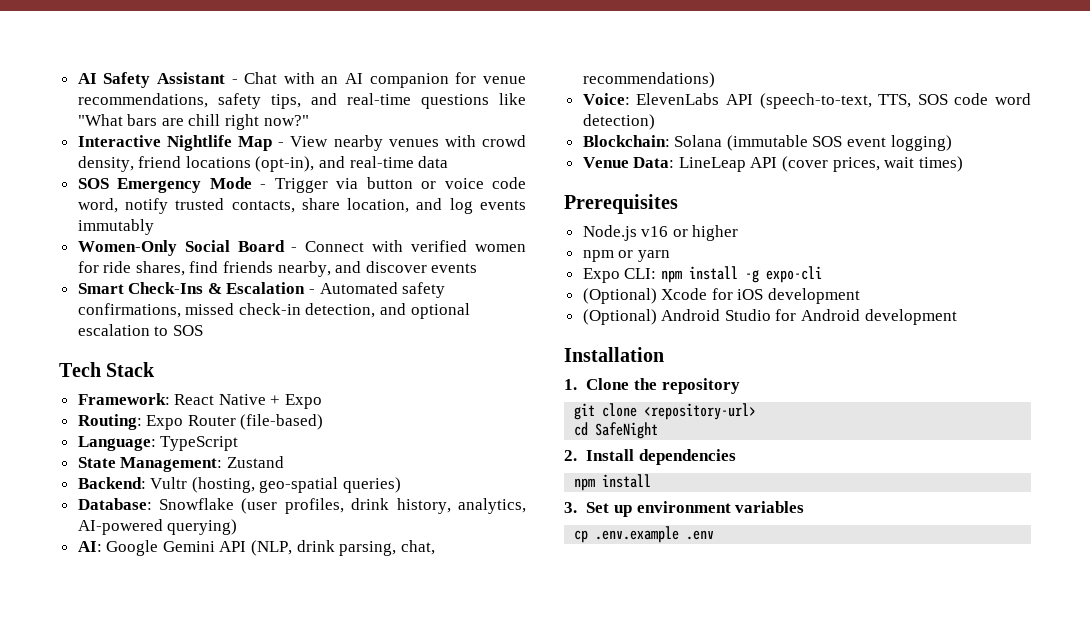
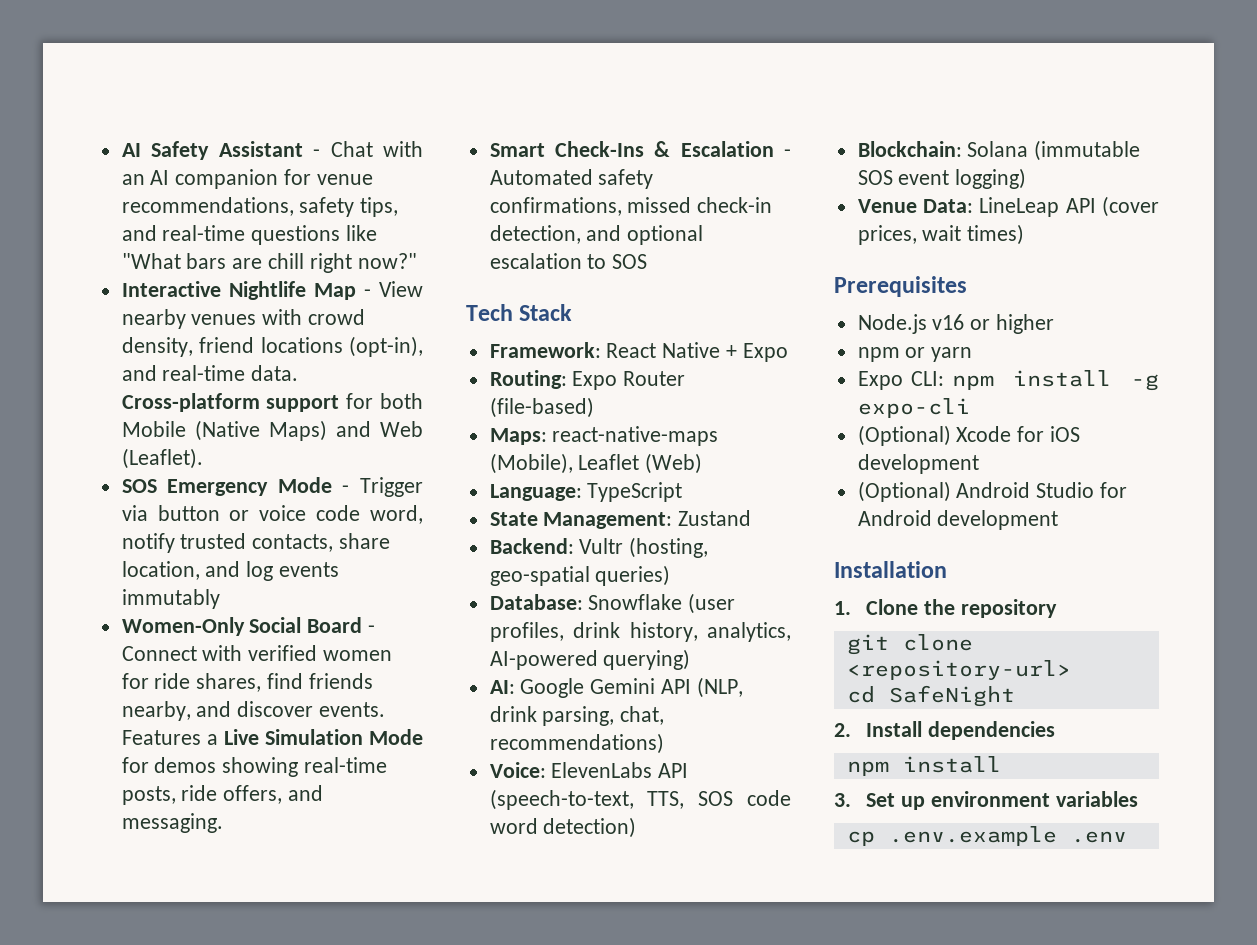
[418,156,449,168] data -> [251,365,299,381] [121,393,424,412] [121,420,423,441] [121,448,203,469] data. Cross-platform support for both Mobile (Native Maps) and Web (Leaflet).
[431,263,478,273] events -> [319,702,386,717] [121,729,423,745] [121,757,388,777] [121,785,324,805] [121,813,223,833] events. Features a Live Simulation Mode for demos showing real-time posts, ride offers, and messaging.
(324, 422) none -> [489,426,719,446] [489,453,703,474] // Maps: react-native-maps (Mobile), Leaflet (Web)

